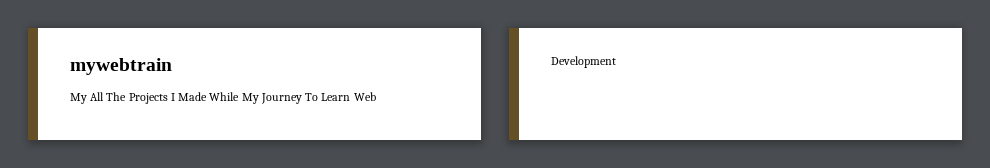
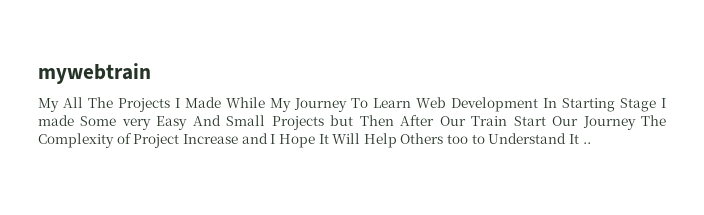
(616, 62) none -> [543,98,666,112] [38,115,666,130] [38,133,591,148] In Starting Stage I made Some very Easy And Small Projects but Then After Our Train Start Our Journey The Complexity of Project Increase and I Hope It Will Help Others too to Understand It ..

